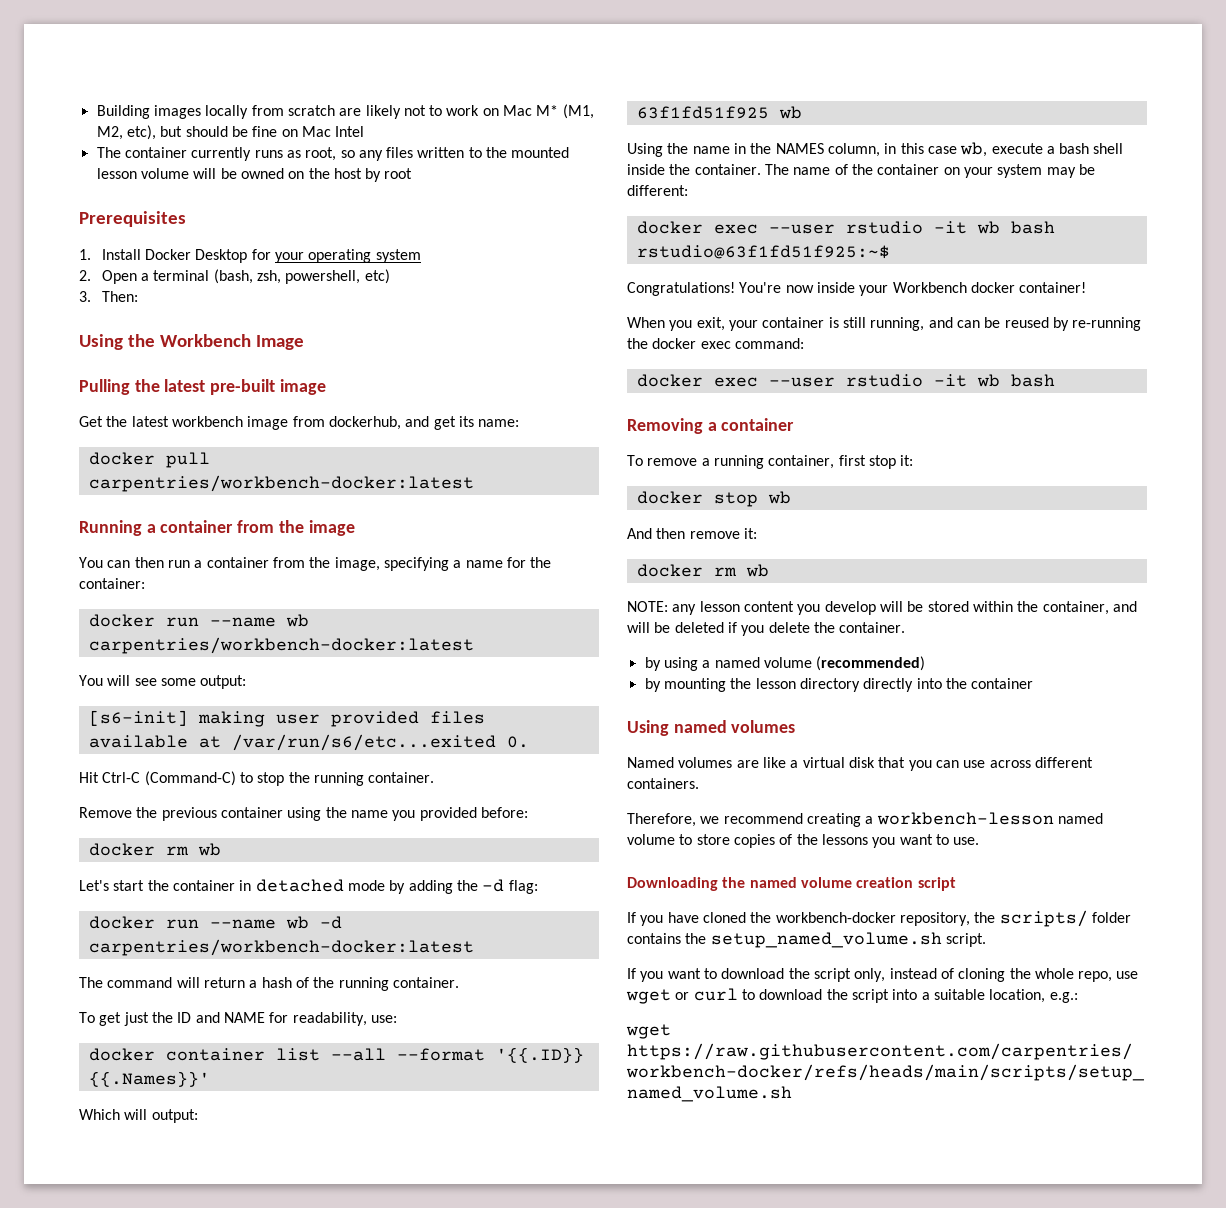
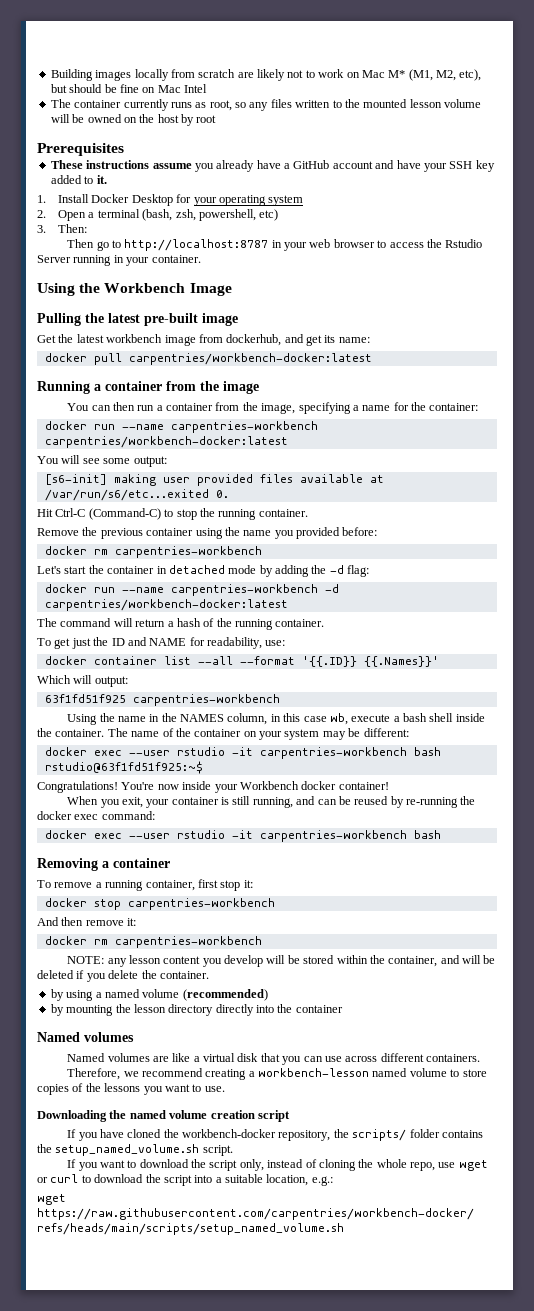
(186, 219) none -> [50,160,495,172] [50,175,107,184] // These instructions assume you already have a GitHub account and have your SSH key added to it.
(138, 296) none -> [67,239,483,251] [37,255,201,266] // Then go to http://localhost:8787 in your web browser to access the Rstudio Server running in your container.
[285,614,309,627] wb -> [170,421,318,433] carpentries-workbench
[197,843,221,856] wb -> [114,546,262,558] carpentries-workbench
[285,916,309,929] wb -> [170,584,318,596] carpentries-workbench
[778,106,802,119] wb -> [132,694,280,706] carpentries-workbench
[976,221,1000,234] wb -> [259,747,407,759] carpentries-workbench
[976,374,1000,387] wb -> [259,830,407,842] carpentries-workbench
[767,491,791,504] wb -> [127,898,275,910] carpentries-workbench
[745,564,769,577] wb -> [114,936,262,948] carpentries-workbench
[627,720,727,736] Using named -> [37,1032,80,1042] Named

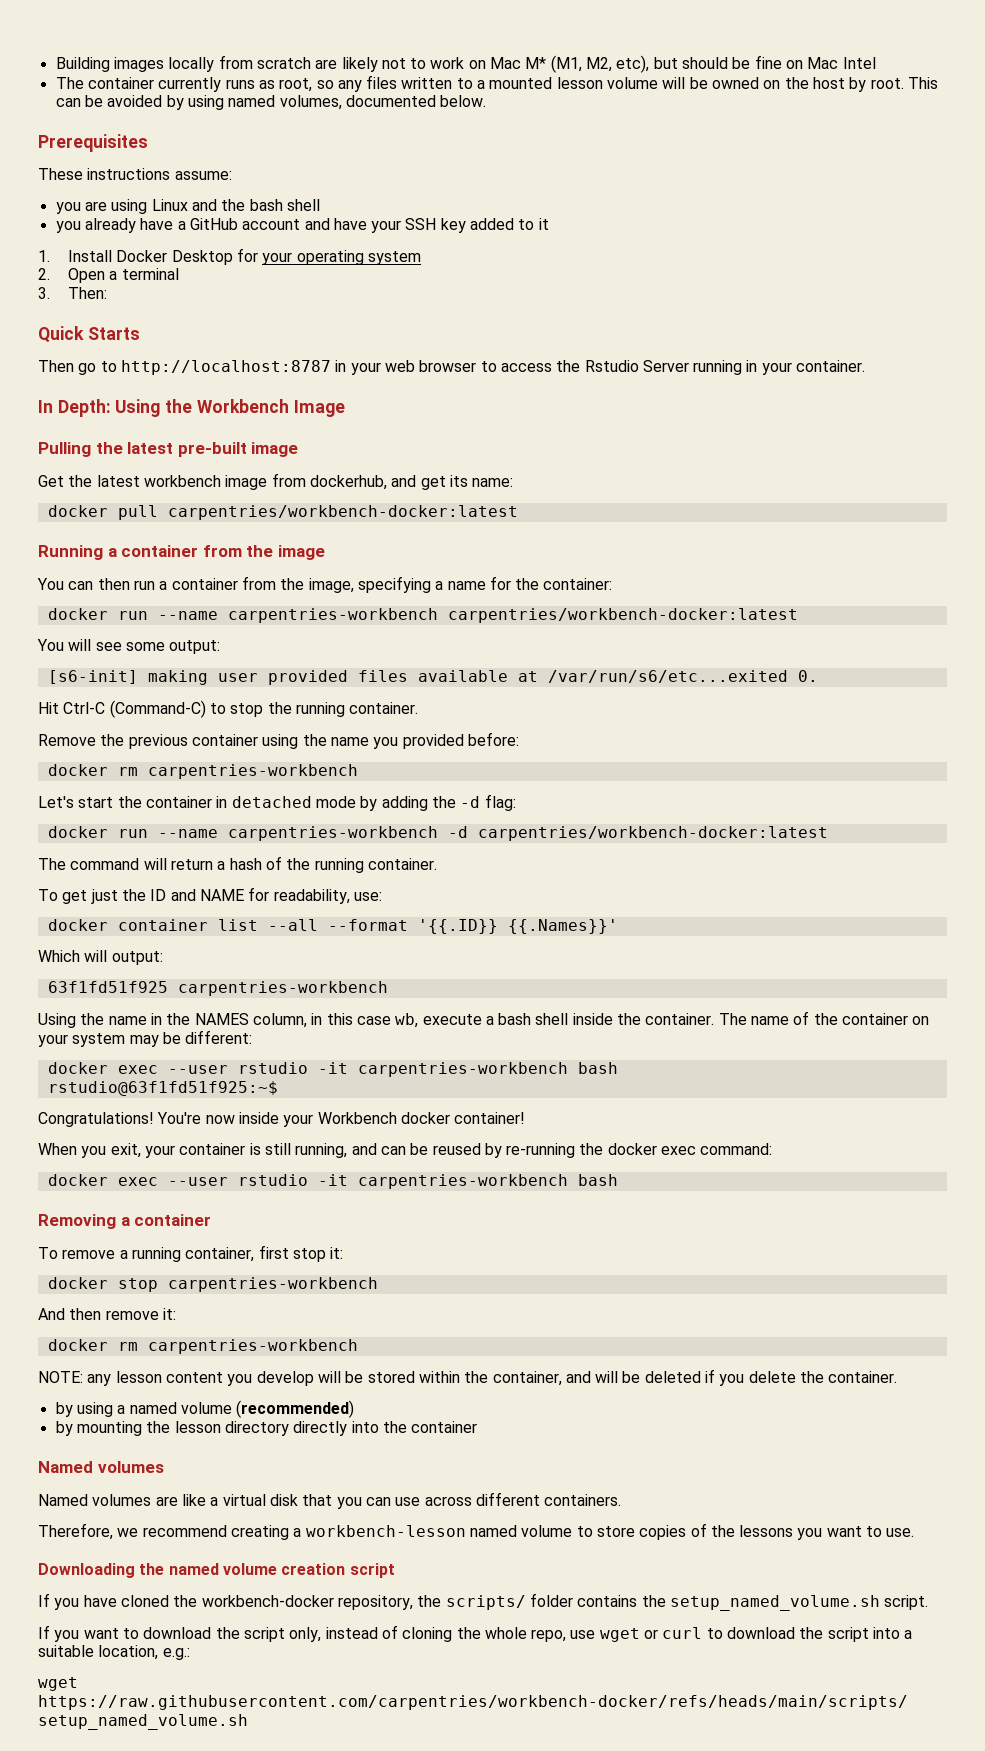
[344,99,360,108] the -> [477,80,486,89] a
[196,115,217,123] [37,143,124,156] [50,160,192,169] root // Prerequisites // These instructions assume -> [870,77,938,89] [55,95,487,110] [38,134,148,152] [38,168,232,180] [55,199,320,214] root. This can be avoided by using named volumes, documented below. // Prerequisites // These instructions assume: // you are using Linux and the bash shell //
[96,175,107,184] it. -> [538,218,549,230] it
[142,209,279,221] (bash, zsh, powershell, etc) -> (179, 274) none
(88, 228) none -> [38,326,140,343] // Quick Starts
(201, 259) none -> [38,399,111,417] In Depth:

